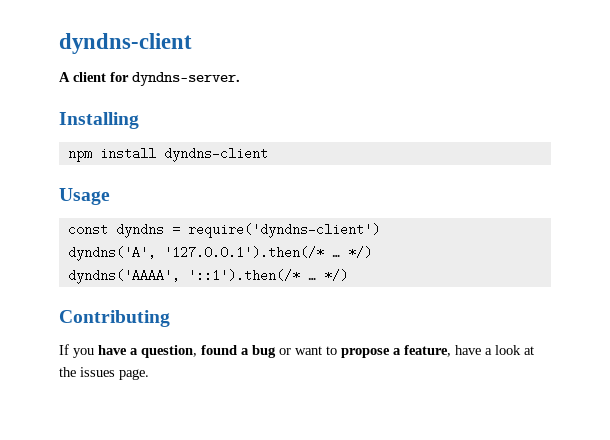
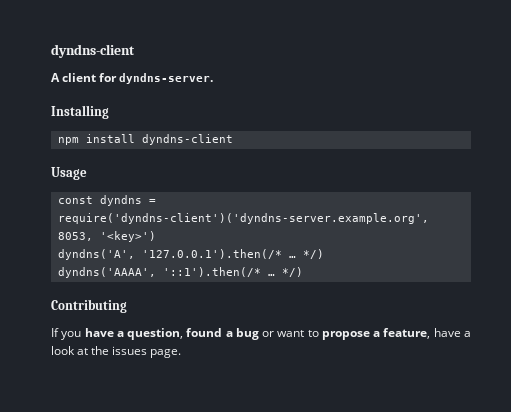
[187,223,380,238] require('dyndns-client') -> [57,213,429,224] [57,231,156,242] require('dyndns-client')('dyndns-server.example.org', 8053, '<key>')

